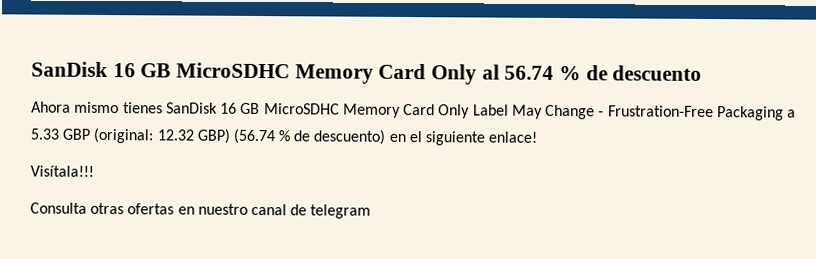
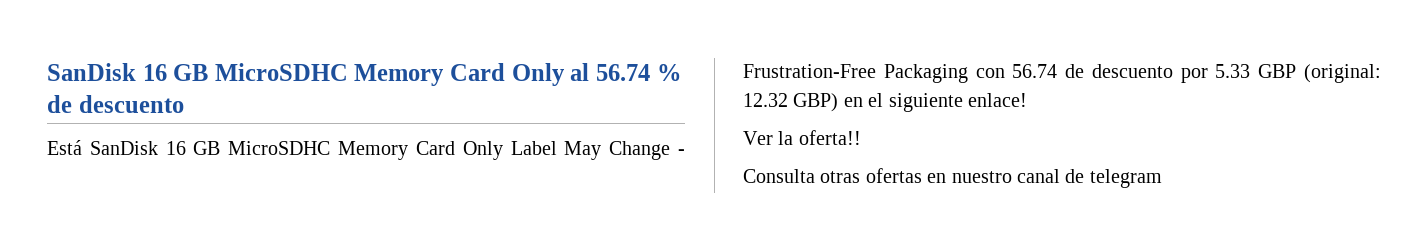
[31,101,163,114] Ahora mismo tienes -> [47,140,82,155] Está
[787,109,796,118] a -> [975,64,1208,83] con 56.74 de descuento por
[232,128,386,145] (56.74 % de descuento) -> (839, 102) none
[30,165,94,177] Visítala!!! -> [743,130,861,145] Ver la oferta!!

